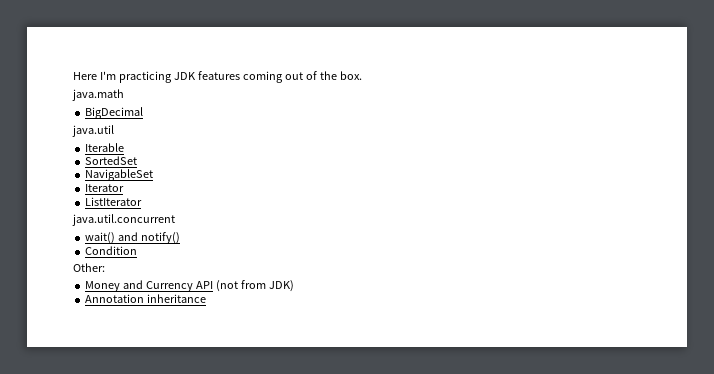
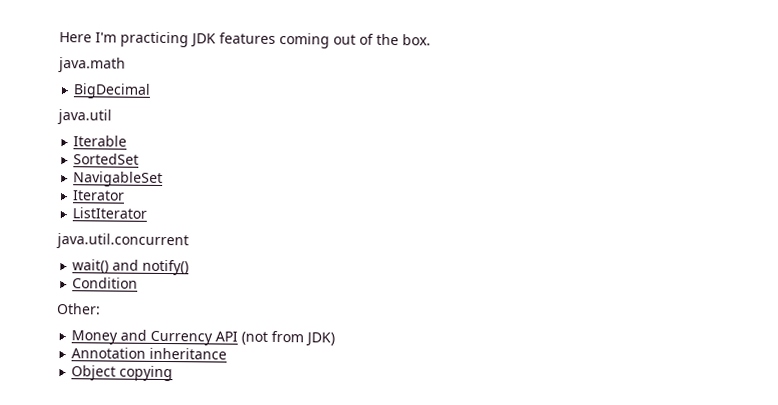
(207, 298) none -> [71,365,174,382] // Object copying

